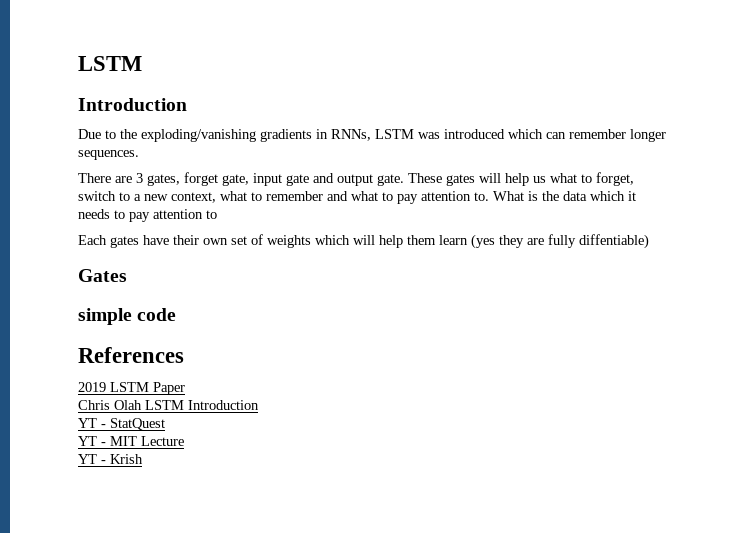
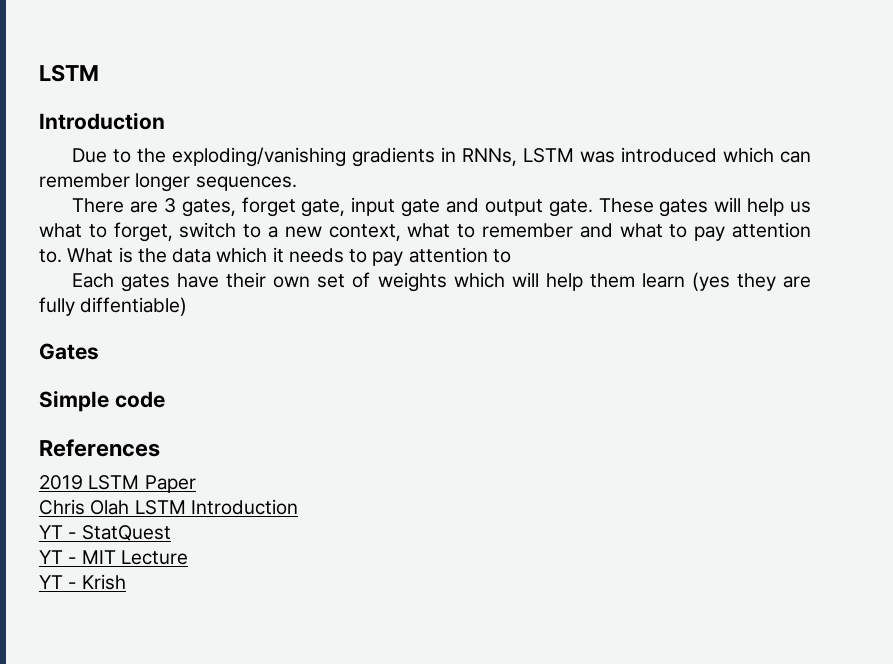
[78,308,132,325] simple -> [39,390,109,412] Simple

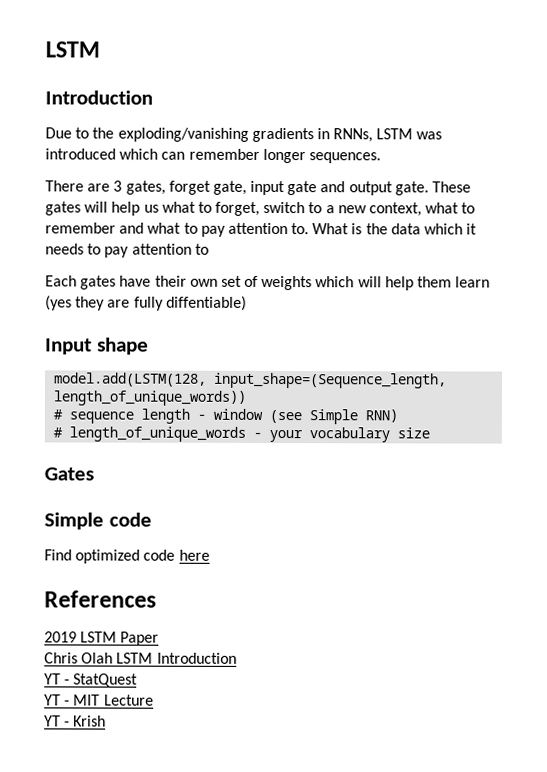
(188, 306) none -> [45,337,149,355] [53,372,448,389] [53,390,247,406] [53,408,399,425] [53,426,431,443] // Input shape // model.add(LSTM(128, input_shape=(Sequence_length, length_of_unique_words)) // # sequence length - window (see Simple RNN) // # length_of_unique_words - your vocabulary size
(165, 399) none -> [44,549,210,564] // Find optimized code here

